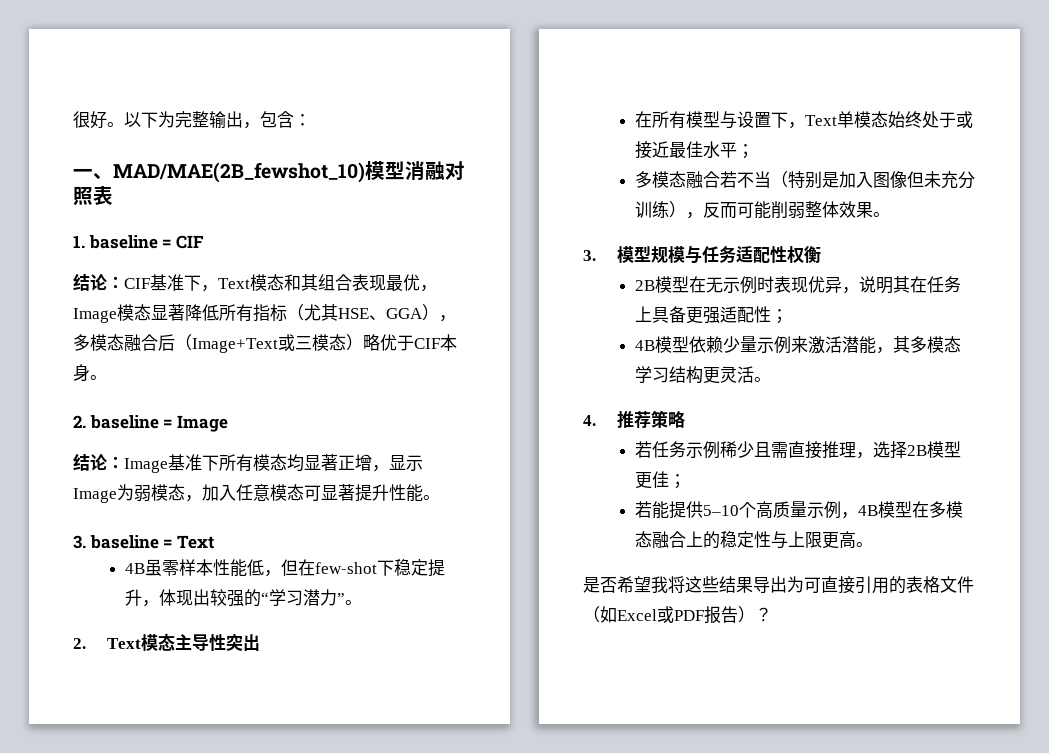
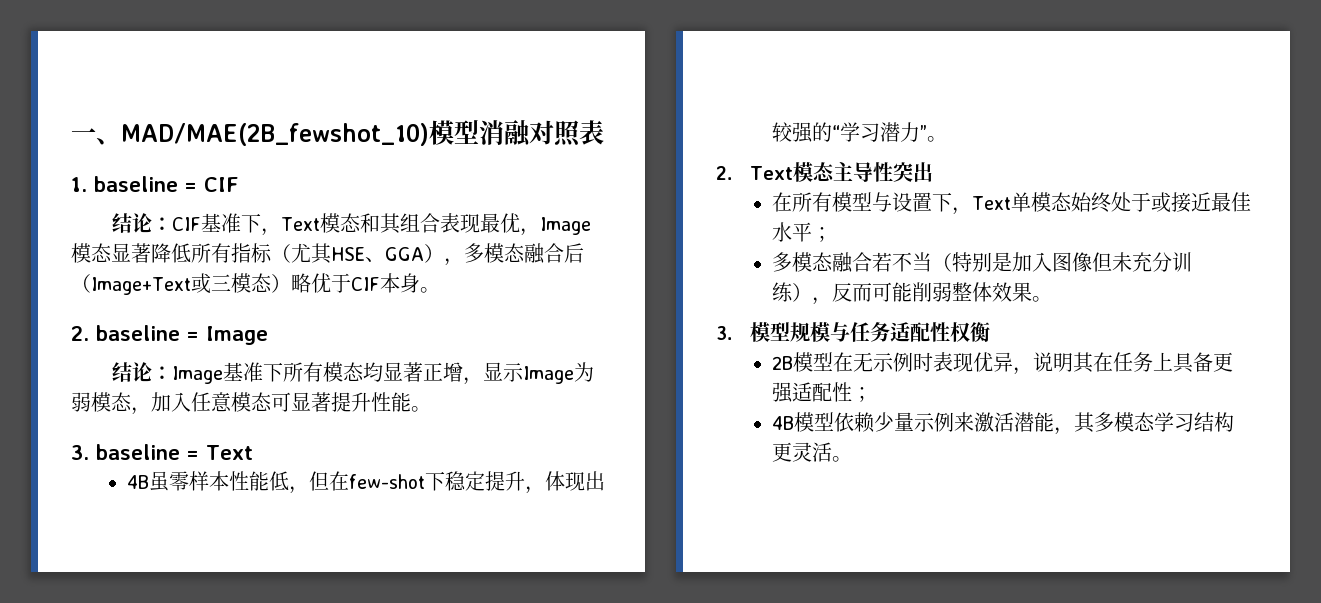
[73,111,311,129] 很好。以下为完整输出，包含： // -> (71, 135) none
[583,410,685,429] [635,441,962,459] [635,471,687,489] [635,501,964,519] [635,531,874,549] [583,576,974,594] [583,606,772,624] // 4.推荐策略 // 若任务示例稀少且需直接推理，选择2B模型更佳； // 若能提供5–10个高质量示例，4B模型在多模态融合上的稳定性与上限更高。 // 是否希望我将这些结果导出为可直接引用的表格文件（如Excel或PDF报告）？ -> (852, 459) none

